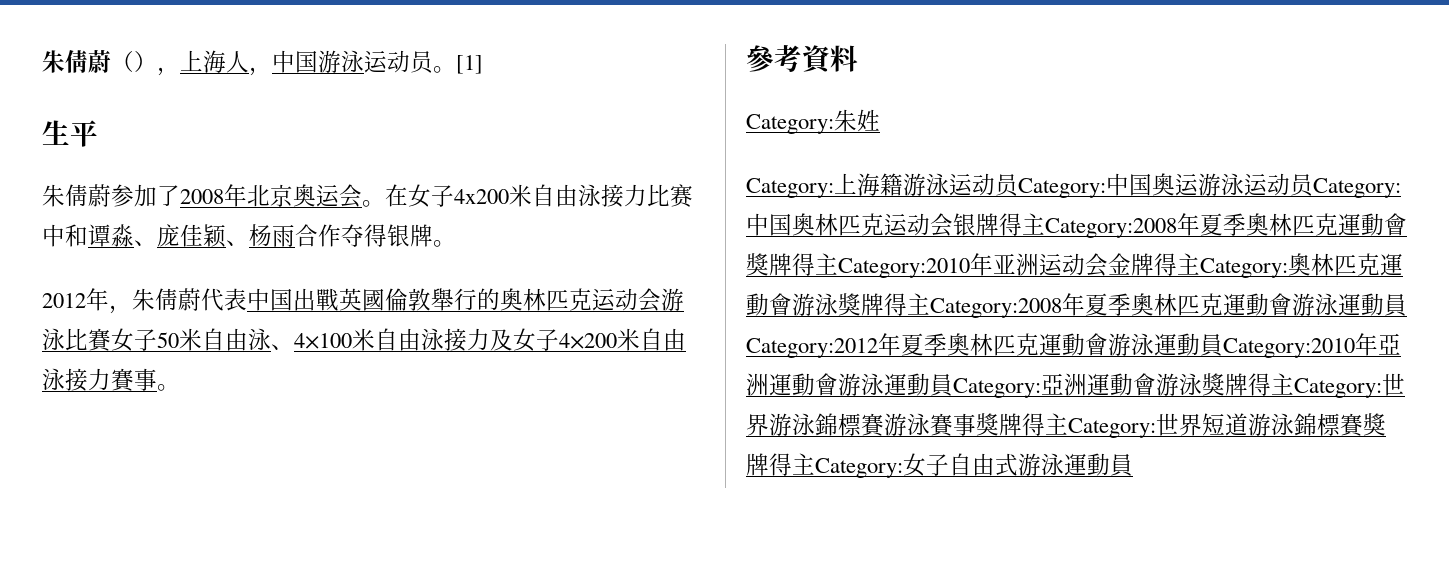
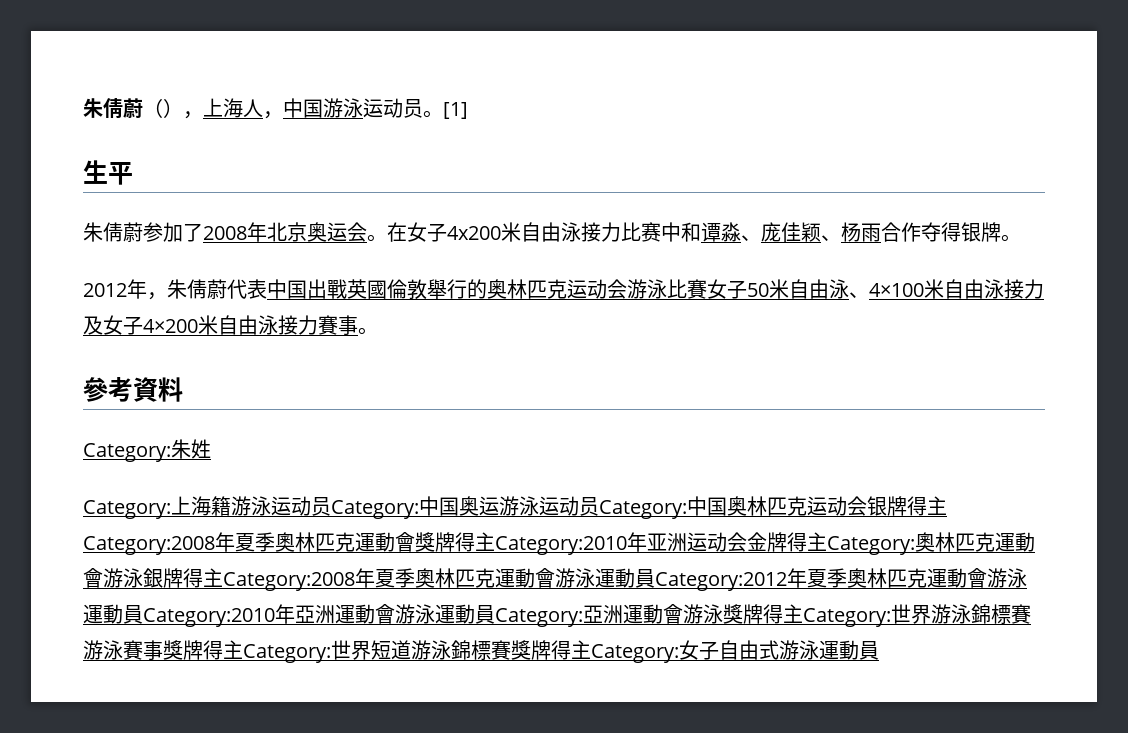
[838,293,861,316] 獎 -> [143,568,163,588] 銀

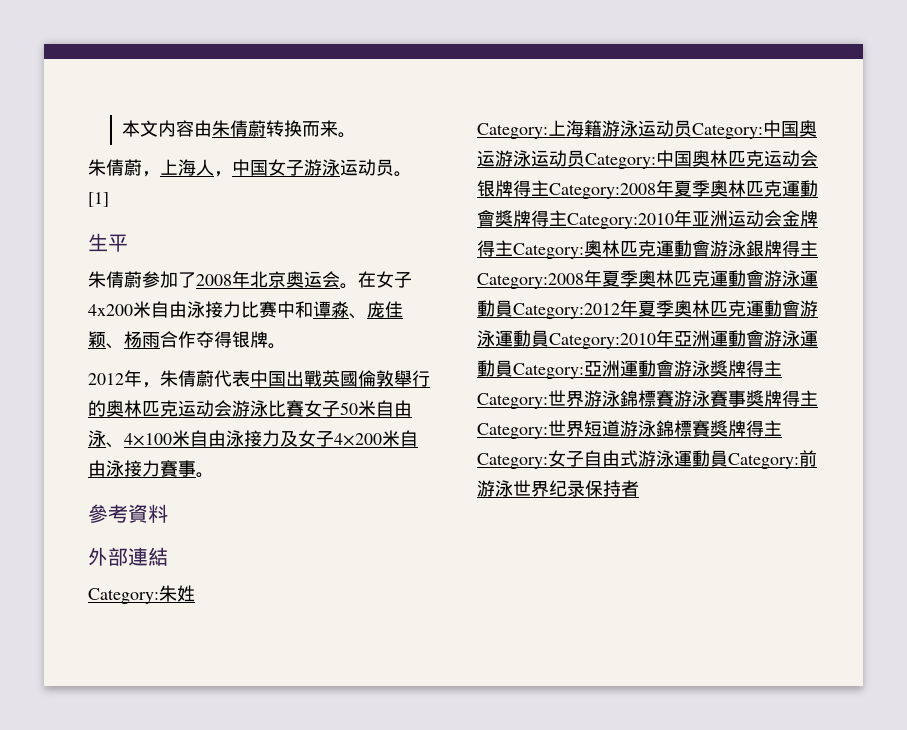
[83,98,183,119] 朱倩蔚（） -> [122,120,357,138] [88,159,142,176] 本文内容由朱倩蔚转换而来。 // 朱倩蔚
(323, 108) none -> [268,159,304,176] 女子
(183, 389) none -> [88,547,168,566] // 外部連結
(879, 650) none -> [728,450,817,469] [477,480,639,497] Category:前游泳世界纪录保持者

